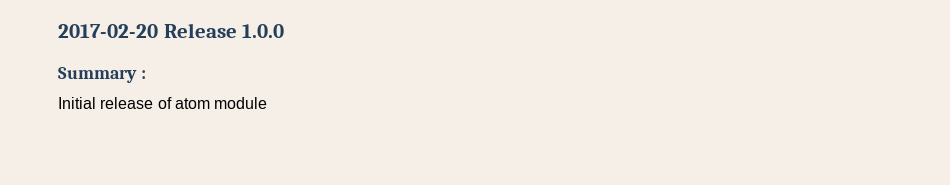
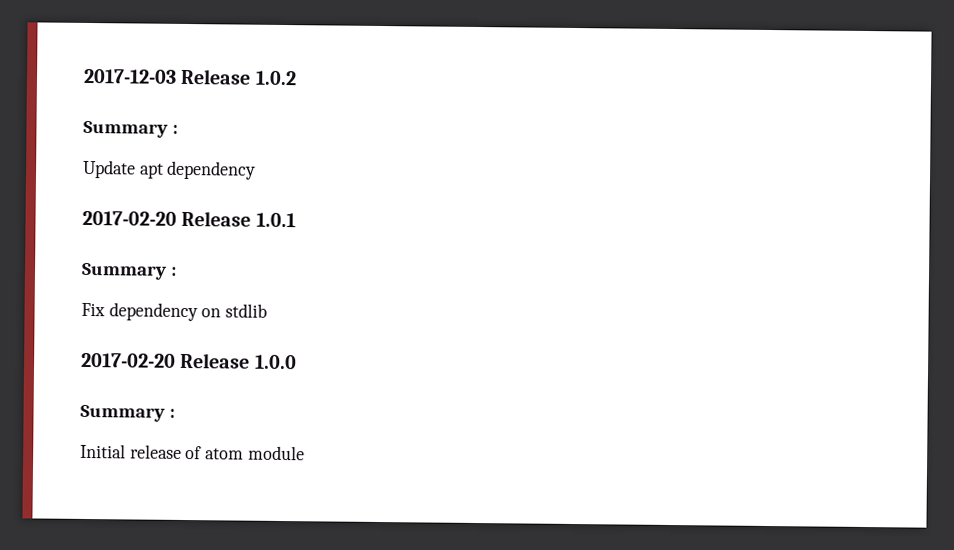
(58, 31) none -> [83,68,297,86] [83,120,178,138] [82,159,257,180] [82,210,296,228] [81,262,177,280] [81,302,268,322] 2017-12-03 Release 1.0.2 // Summary : // Update apt dependency // 2017-02-20 Release 1.0.1 // Summary : // Fix dependency on stdlib //

